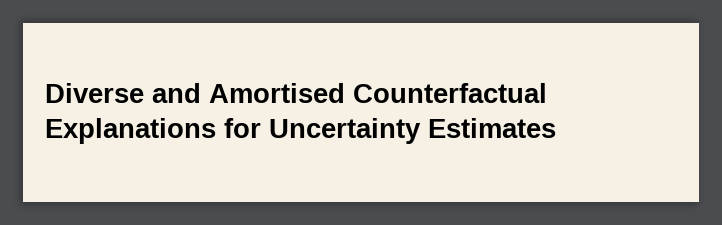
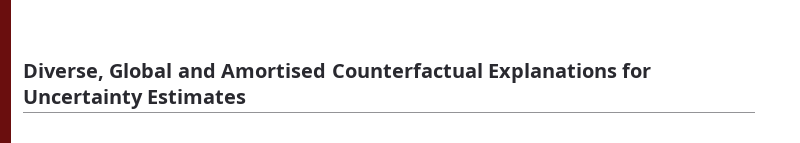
[45,83,144,103] Diverse -> [23,63,173,81] Diverse, Global

